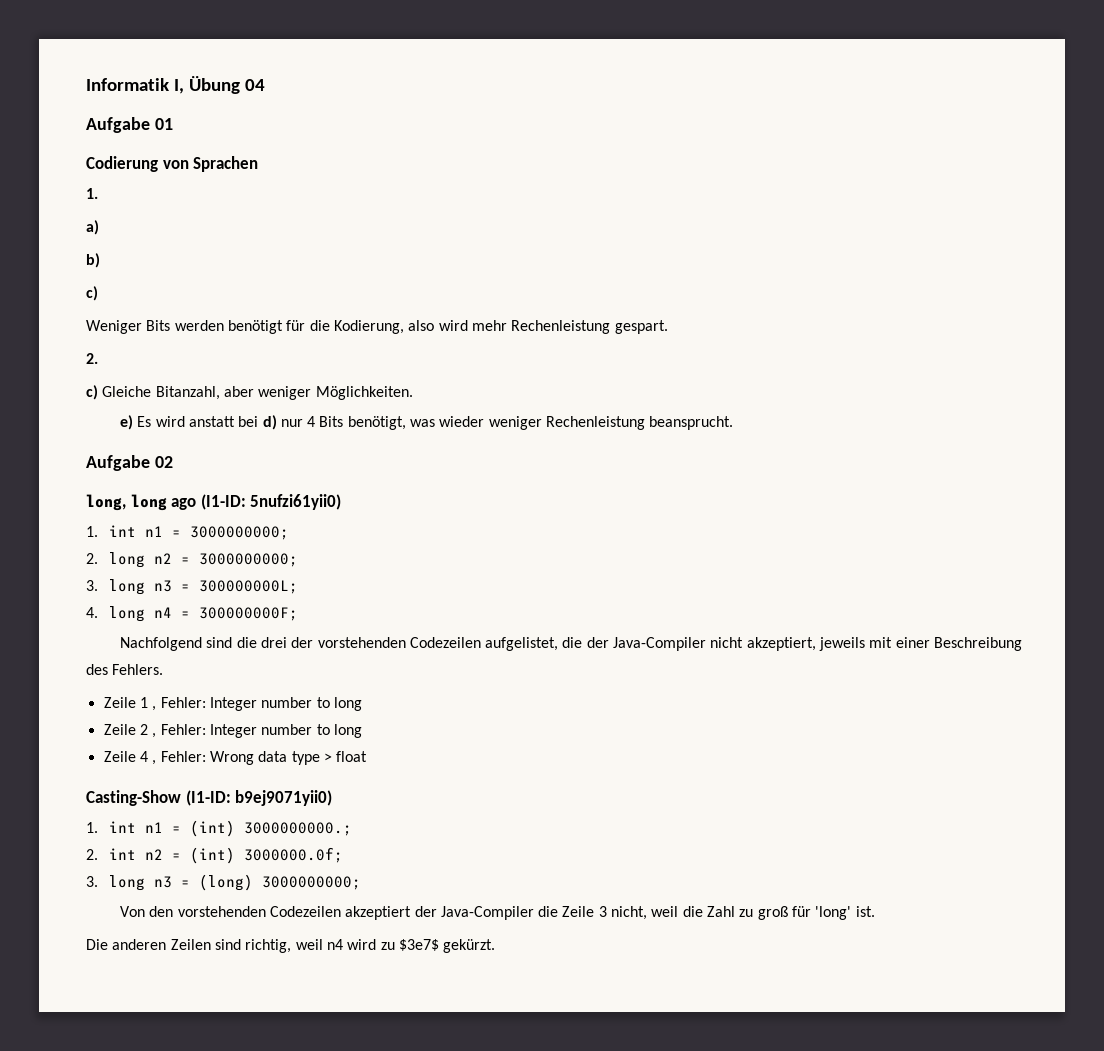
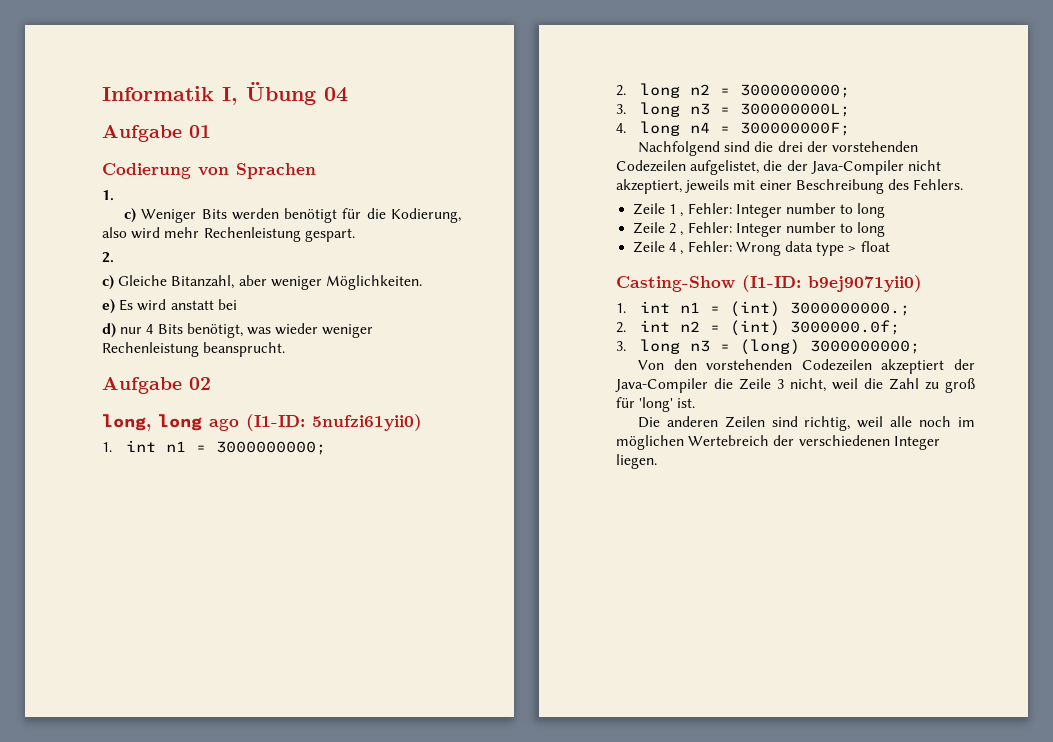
[86,220,99,235] [86,253,100,268] [86,286,98,301] // a) // b) // c) // -> [123,208,136,223] // c)
(259, 421) none -> (237, 304) //
[326,939,496,953] n4 wird zu $3e7$ gekürzt. -> [890,416,975,427] [616,435,940,450] [616,454,657,469] alle noch im möglichen Wertebreich der verschiedenen Integer liegen.

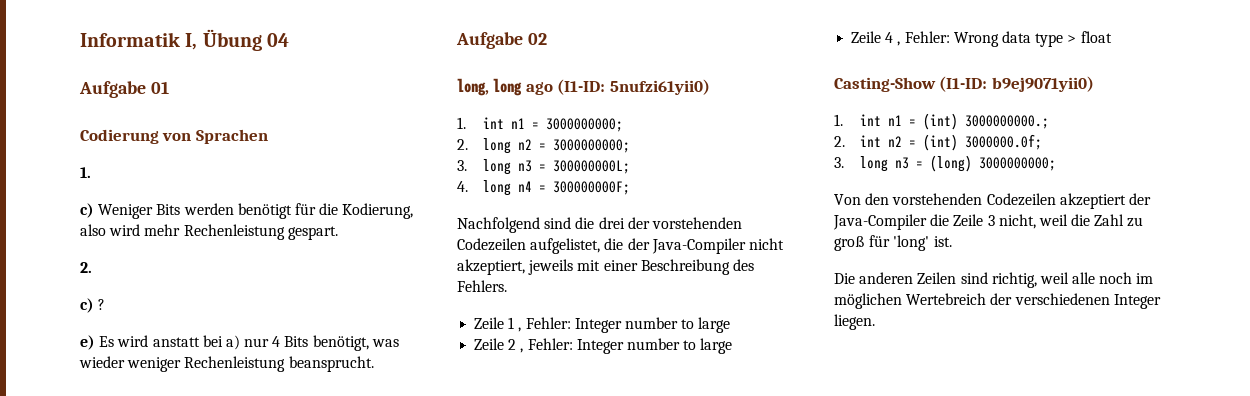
[118,275,422,290] Gleiche Bitanzahl, aber weniger Möglichkeiten. -> [98,299,106,310] ?
[102,323,116,338] // d) -> [225,335,240,350] a)
[857,203,886,218] long -> [698,317,731,333] large
[857,222,886,237] long -> [700,338,733,354] large

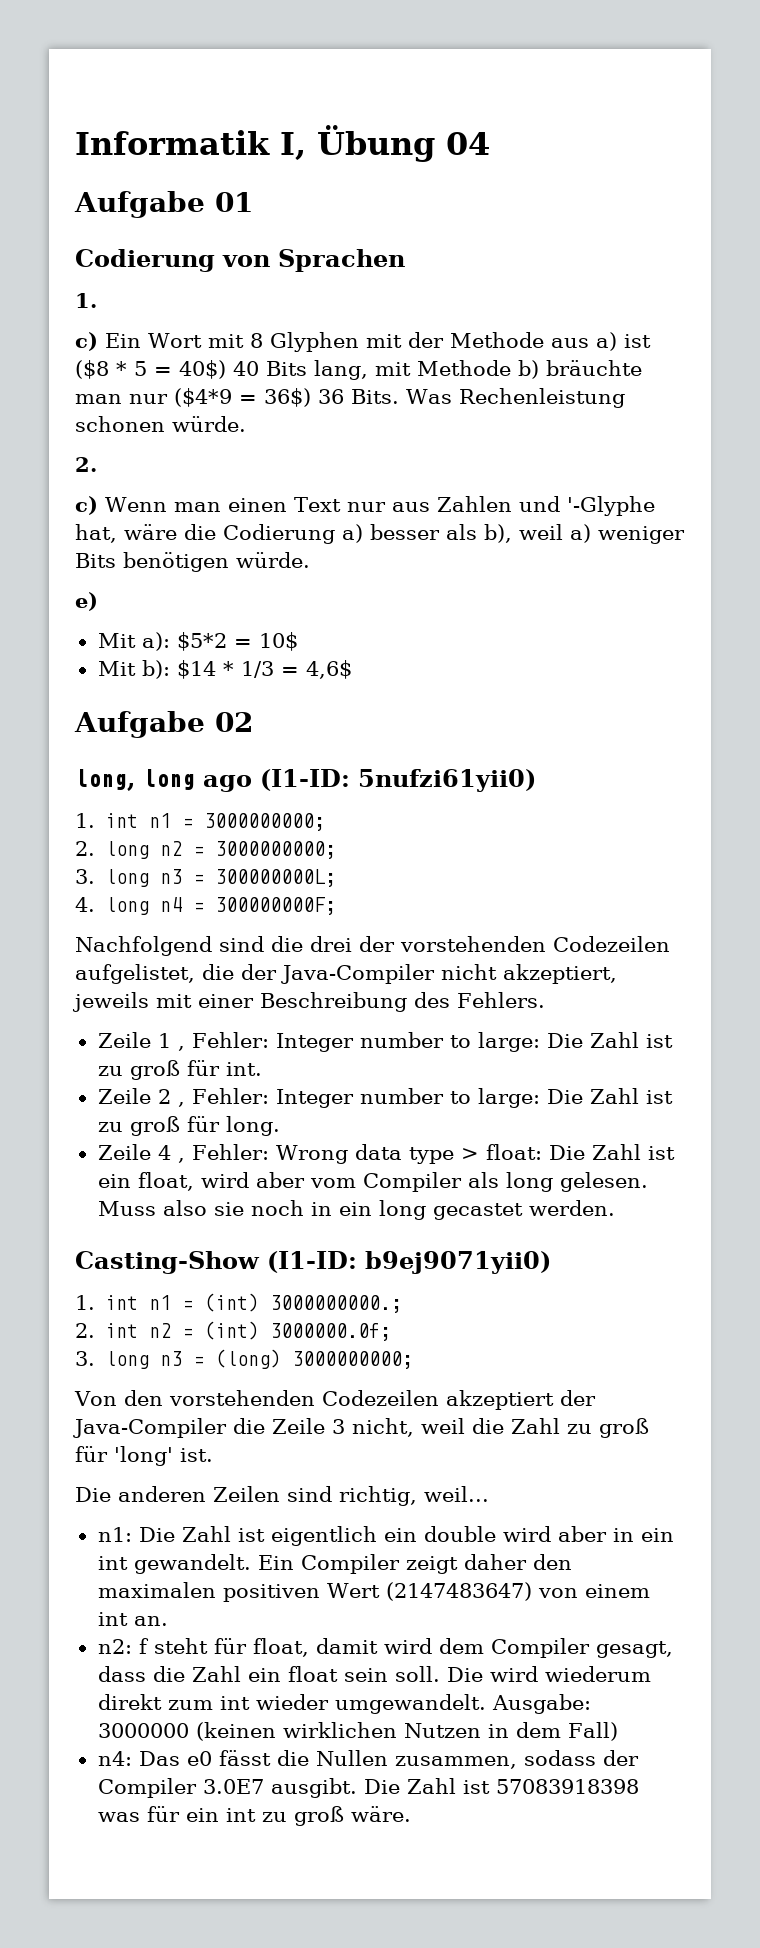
[98,203,414,219] [80,224,338,240] [80,262,92,273] [80,298,106,313] [80,335,399,351] [79,356,374,372] Weniger Bits werden benötigt für die Kodierung, also wird mehr Rechenleistung gespart. // 2. // c) ? // e) Es wird anstatt bei a) nur 4 Bits benötigt, was wieder weniger Rechenleistung beansprucht. -> [105,332,651,352] [75,360,642,380] [75,388,625,408] [75,416,246,432] [75,457,97,472] [75,496,655,516] [75,524,685,544] [75,552,310,572] [75,592,98,611] [97,632,298,651] [97,660,352,679] Ein Wort mit 8 Glyphen mit der Methode aus a) ist ($8 * 5 = 40$) 40 Bits lang, mit Methode b) bräuchte man nur ($4*9 = 36$) 36 Bits. Was Rechenleistung schonen würde. // 2. // c) Wenn man einen Text nur aus Zahlen und '-Glyphe hat, wäre die Codierung a) besser als b), weil a) weniger Bits benötigen würde. // e) // Mit a): $5*2 = 10$ // Mit b): $14 * 1/3 = 4,6$
[698,317,731,333] large -> [477,1032,673,1052] [97,1060,262,1080] large: Die Zahl ist zu groß für int.
[700,338,733,354] large -> [477,1088,673,1108] [97,1116,280,1136] large: Die Zahl ist zu groß für long.
[1080,31,1112,43] float -> [485,1144,675,1160] [97,1172,648,1192] [97,1200,615,1220] float: Die Zahl ist ein float, wird aber vom Compiler als long gelesen. Muss also sie noch in ein long gecastet werden.
[1039,272,1154,284] [834,293,1161,309] [834,314,875,330] weil alle noch im möglichen Wertebreich der verschiedenen Integer liegen. -> [424,1486,489,1502] [97,1526,674,1546] [97,1554,572,1574] [97,1582,650,1602] [97,1612,168,1626] [97,1638,673,1658] [97,1666,651,1682] [97,1694,591,1714] [97,1722,618,1741] [97,1750,639,1769] [97,1778,639,1798] [97,1806,411,1826] weil... // n1: Die Zahl ist eigentlich ein double wird aber in ein int gewandelt. Ein Compiler zeigt daher den maximalen positiven Wert (2147483647) von einem int an. // n2: f steht für float, damit wird dem Compiler gesagt, dass die Zahl ein float sein soll. Die wird wiederum direkt zum int wieder umgewandelt. Ausgabe: 3000000 (keinen wirklichen Nutzen in dem Fall) // n4: Das e0 fässt die Nullen zusammen, sodass der Compiler 3.0E7 ausgibt. Die Zahl ist 57083918398 was für ein int zu groß wäre.

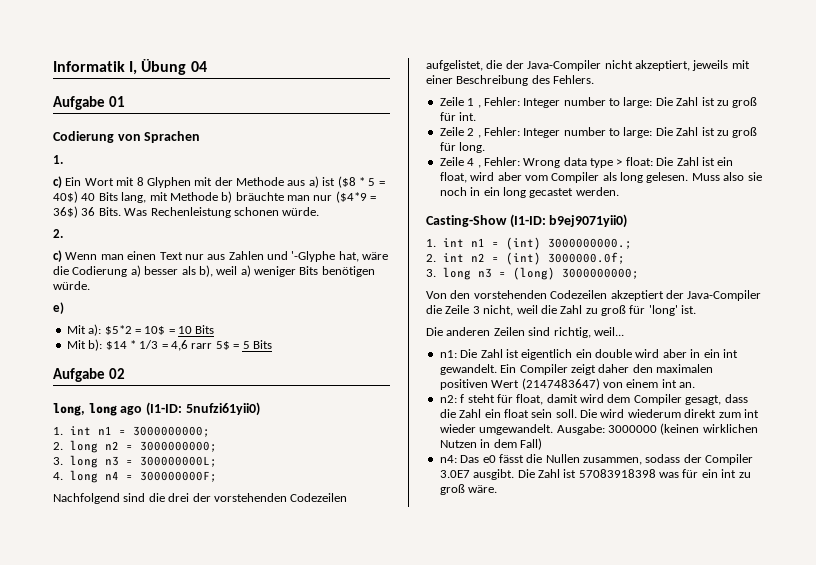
(298, 641) none -> [168,325,215,334] = 10 Bits
[305,660,352,679] 4,6$ -> [171,340,272,351] 4,6 rarr 5$ = 5 Bits

